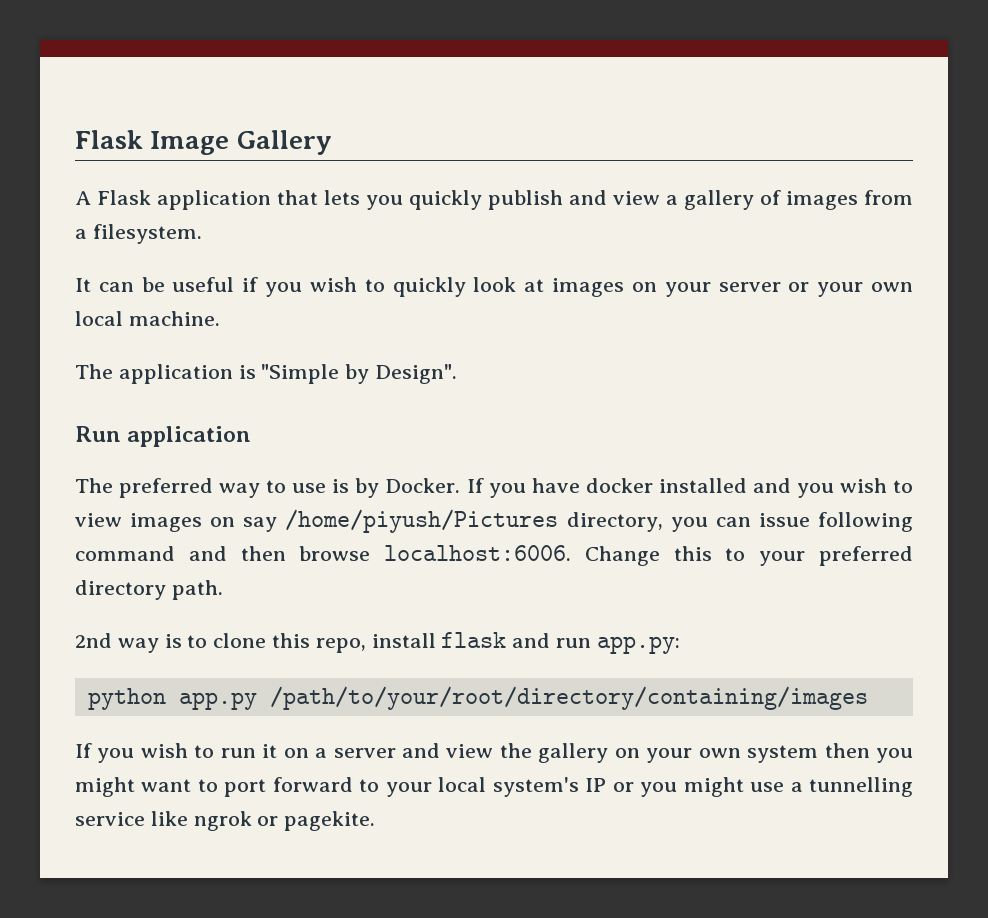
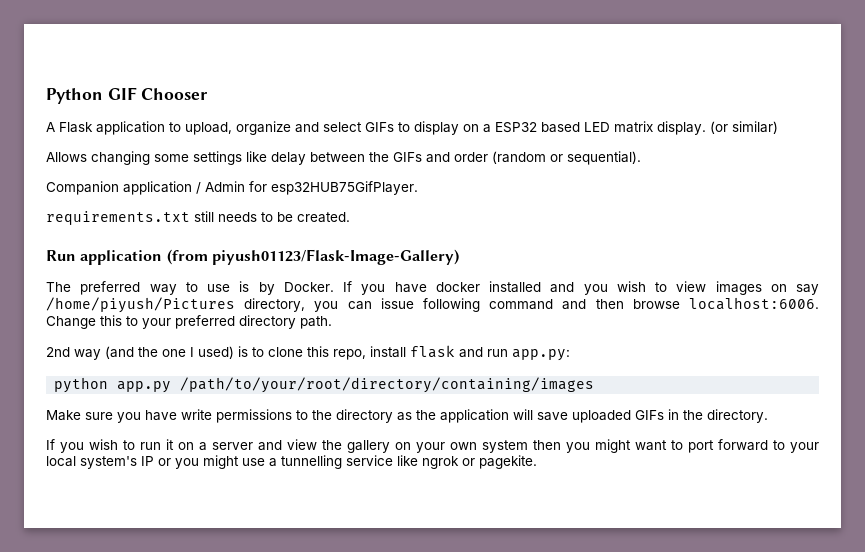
[75,130,332,155] Flask Image Gallery -> [46,87,209,104] Python GIF Chooser
[277,190,913,210] [75,224,202,244] [75,277,914,297] [75,311,220,326] [75,364,458,384] that lets you quickly publish and view a gallery of images from a filesystem. // It can be useful if you wish to quickly look at images on your server or your own local machine. // The application is "Simple by Design". -> [169,121,778,135] [46,151,641,165] [46,181,418,195] [46,211,350,225] to upload, organize and select GIFs to display on a ESP32 based LED matrix display. (or similar) // Allows changing some settings like delay between the GIFs and order (random or sequential). // Companion application / Admin for esp32HUB75GifPlayer. // requirements.txt still needs to be created.
(252, 436) none -> [166,249,459,265] (from piyush01123/Flask-Image-Gallery)
(159, 645) none -> [105,346,234,359] (and the one I used)
(868, 698) none -> [46,409,768,423] // Make sure you have write permissions to the directory as the application will save uploaded GIFs in the directory.

